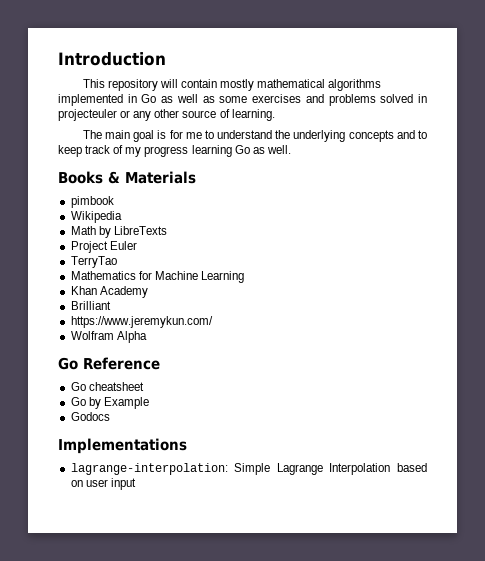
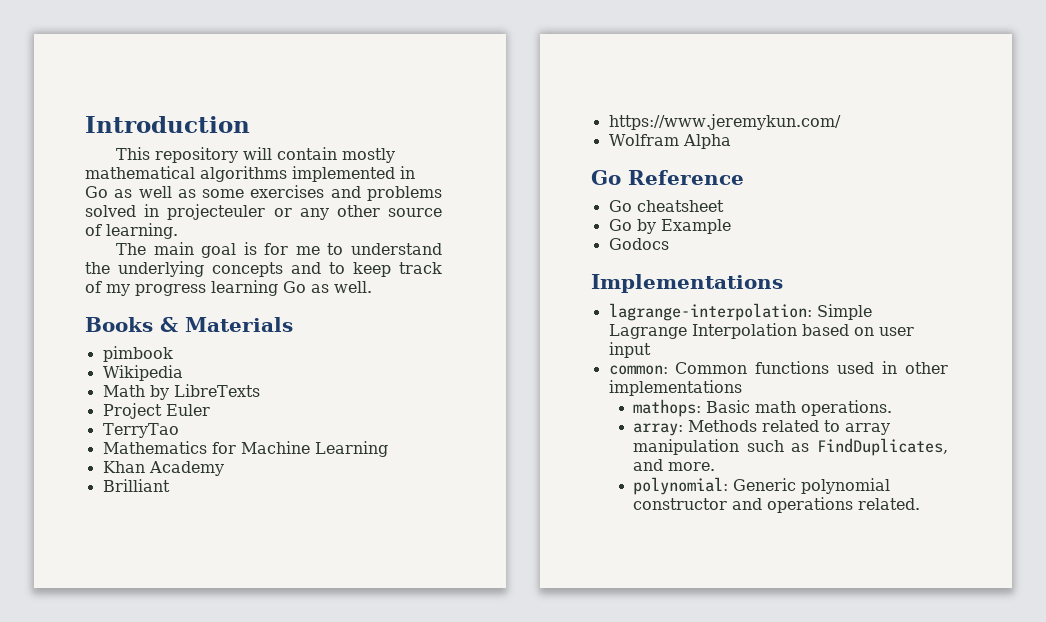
(136, 484) none -> [608,361,948,375] [608,380,742,396] [633,399,893,417] [633,420,891,436] [633,438,948,456] [633,459,716,471] [633,477,891,495] [633,497,921,513] // common: Common functions used in other implementations // mathops: Basic math operations. // array: Methods related to array manipulation such as FindDuplicates, and more. // polynomial: Generic polynomial constructor and operations related.

